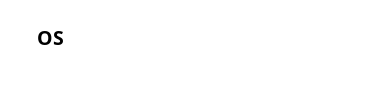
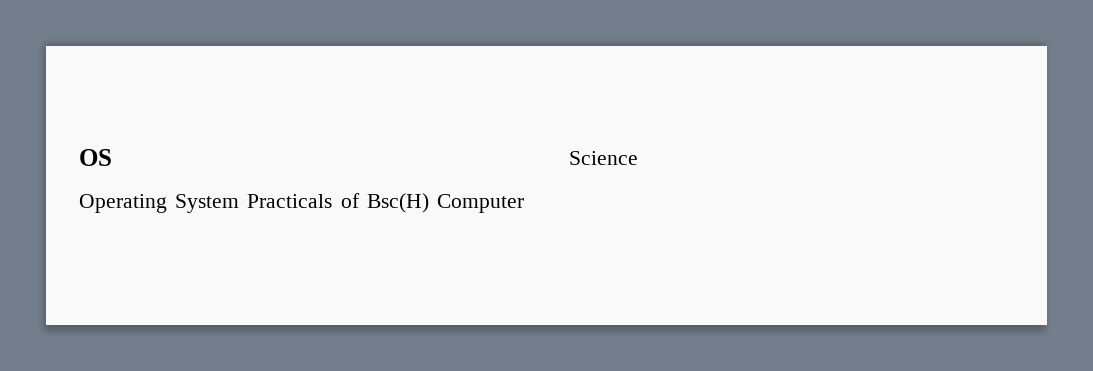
(64, 38) none -> [79,193,524,213] [569,151,638,165] // Operating System Practicals of Bsc(H) Computer Science

